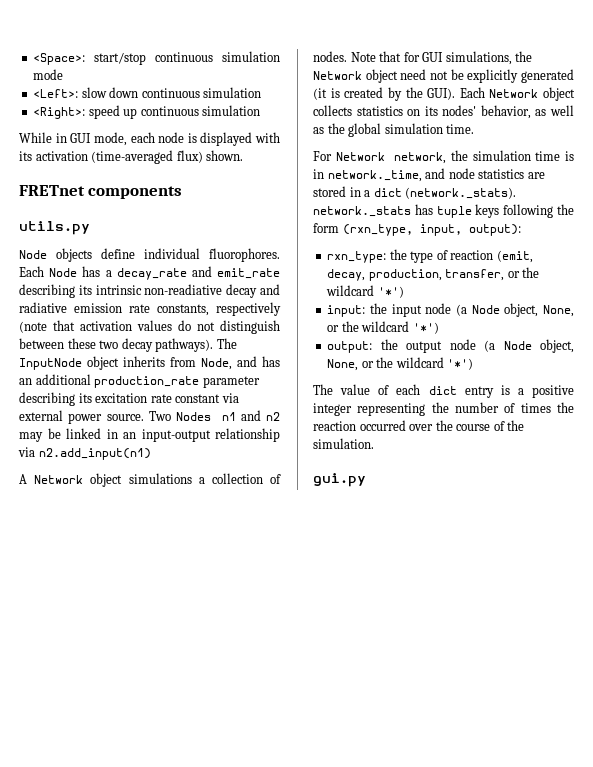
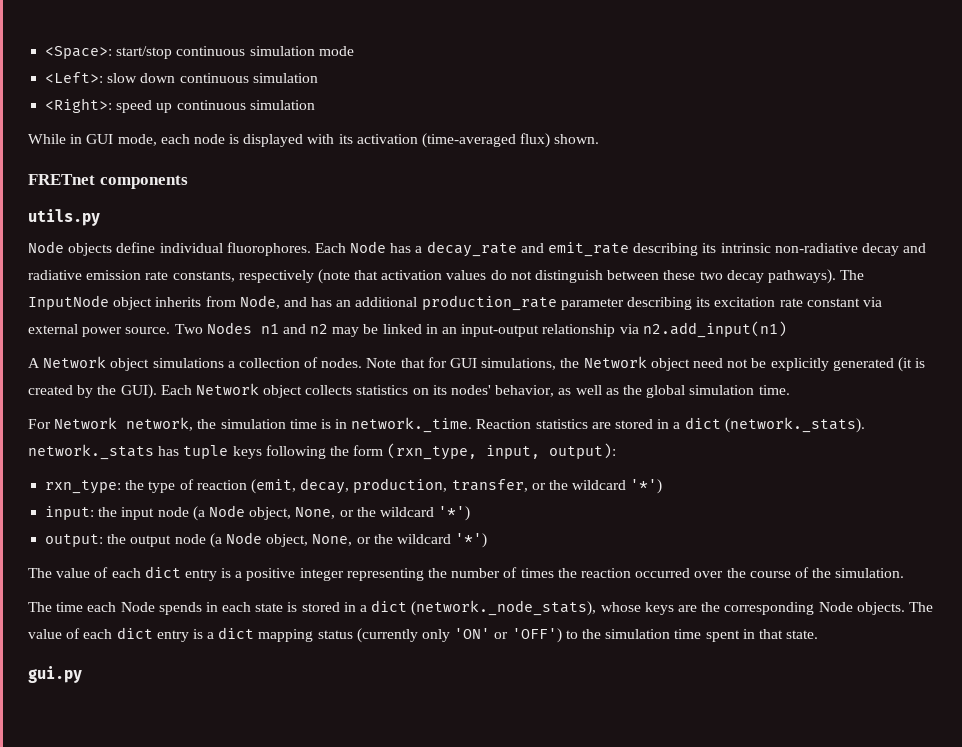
[144,284,223,295] non-readiative -> [774,243,858,253] non-radiative
[327,168,475,182] network._time, and node -> [351,417,532,433] network._time. Reaction
(374, 443) none -> [28,600,933,616] [28,627,819,643] // The time each Node spends in each state is stored in a dict (network._node_stats), whose keys are the corresponding Node objects. The value of each dict entry is a dict mapping status (currently only 'ON' or 'OFF') to the simulation time spent in that state.

